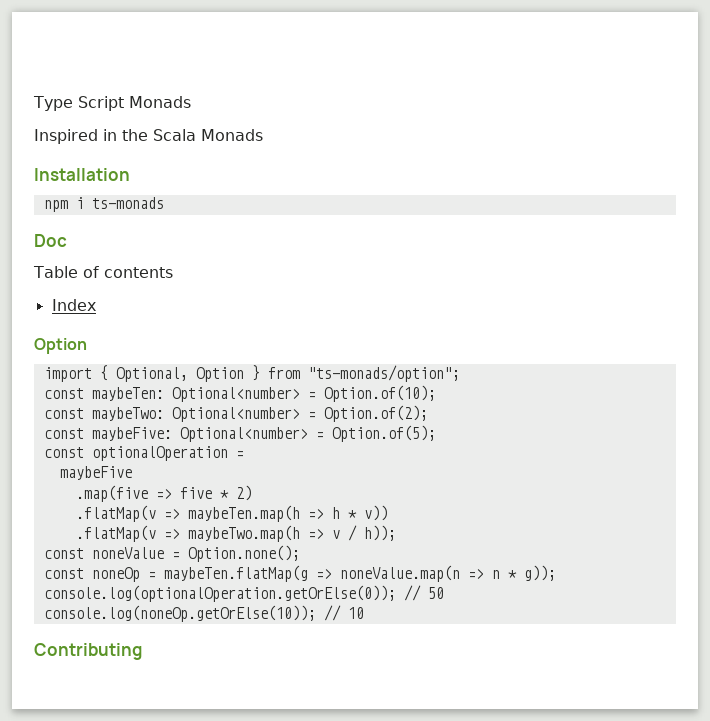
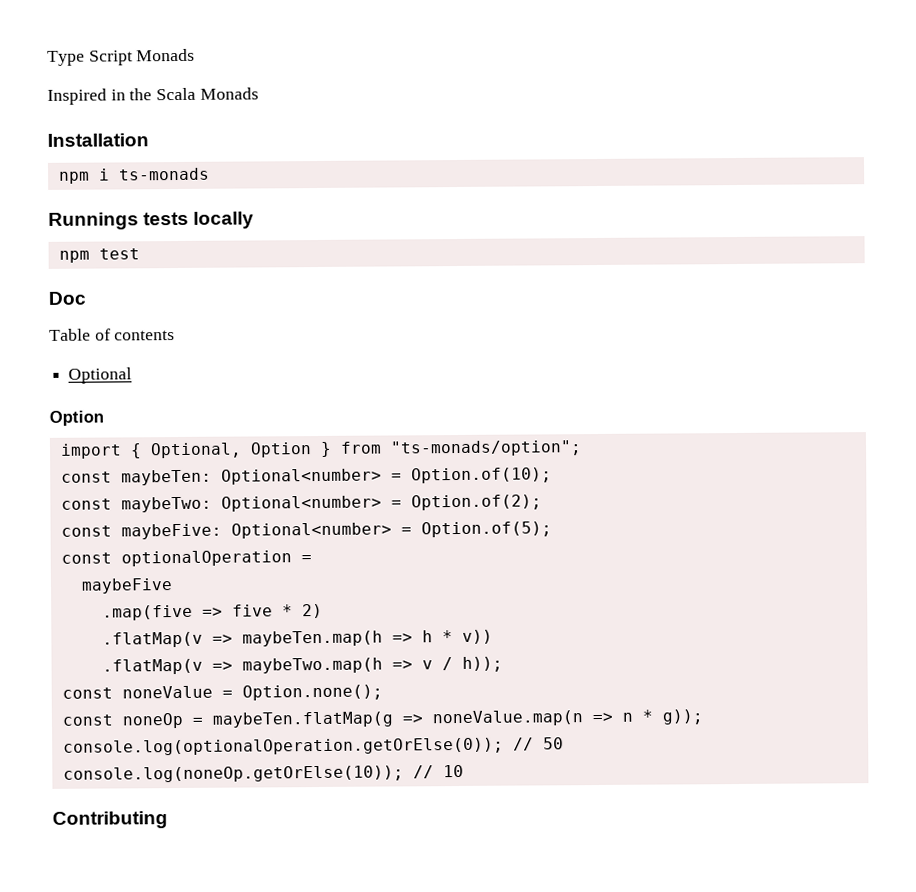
(164, 203) none -> [48,211,255,230] [58,248,140,263] // Runnings tests locally // npm test
[51,299,96,311] Index -> [68,367,133,384] Optional

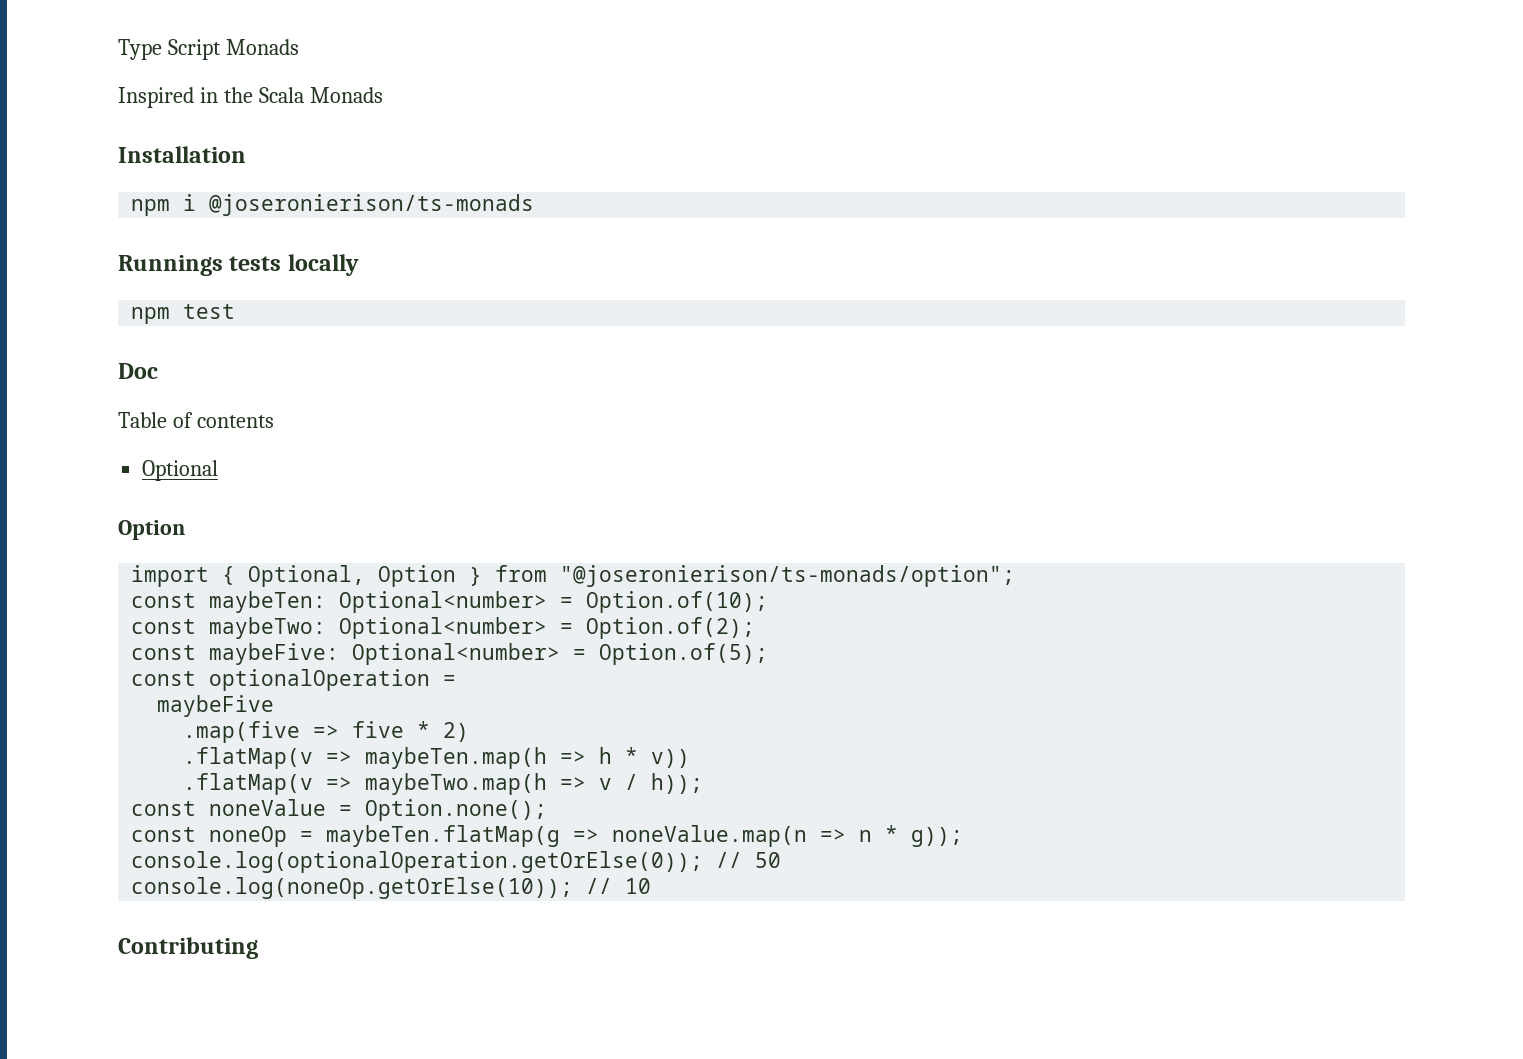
[118,167,210,181] ts-monads -> [209,194,535,216] @joseronierison/ts-monads
[389,440,582,457] "ts-monads/option"; -> [560,565,1016,587] "@joseronierison/ts-monads/option";

